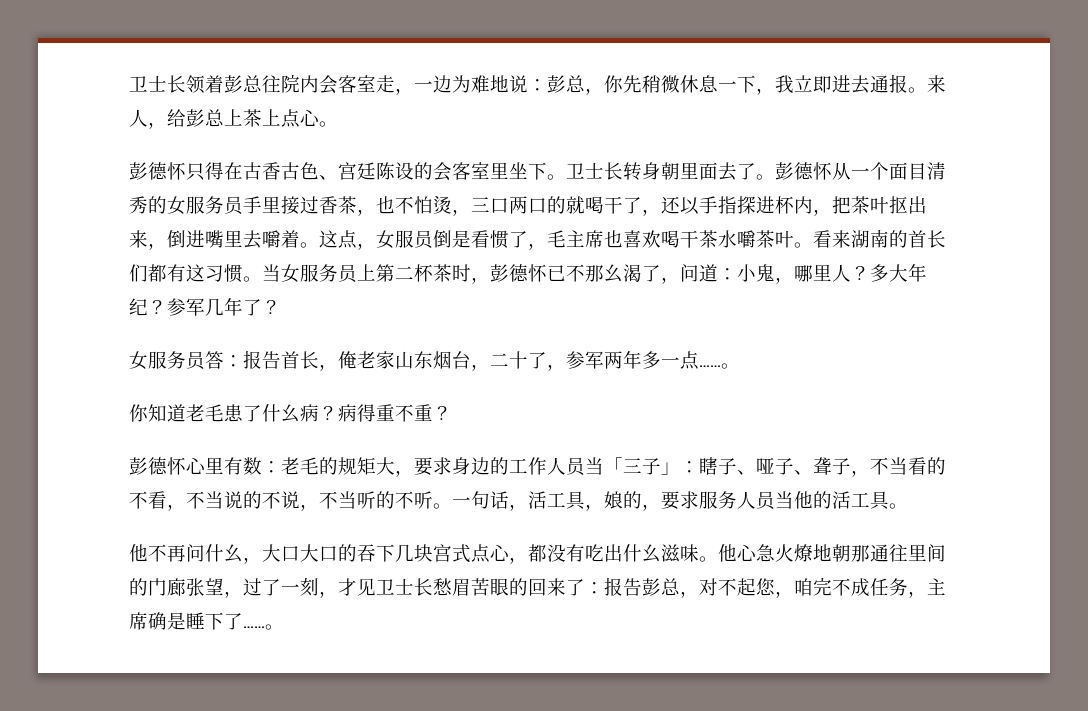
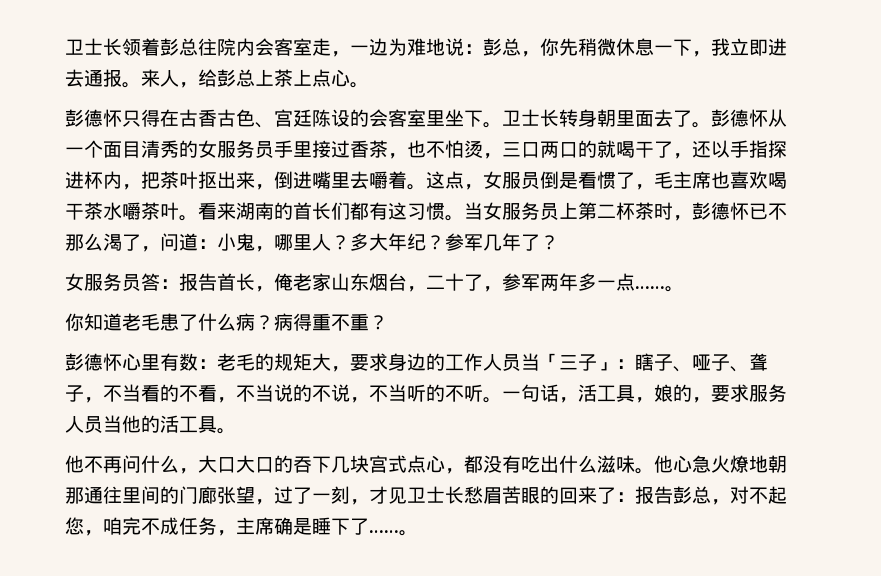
[604,264,623,283] 幺 -> [84,233,103,251] 么
[281,404,300,423] 幺 -> [217,313,236,331] 么
[224,544,243,563] 幺 -> [160,455,179,473] 么
[642,544,661,563] 幺 -> [578,455,597,473] 么

